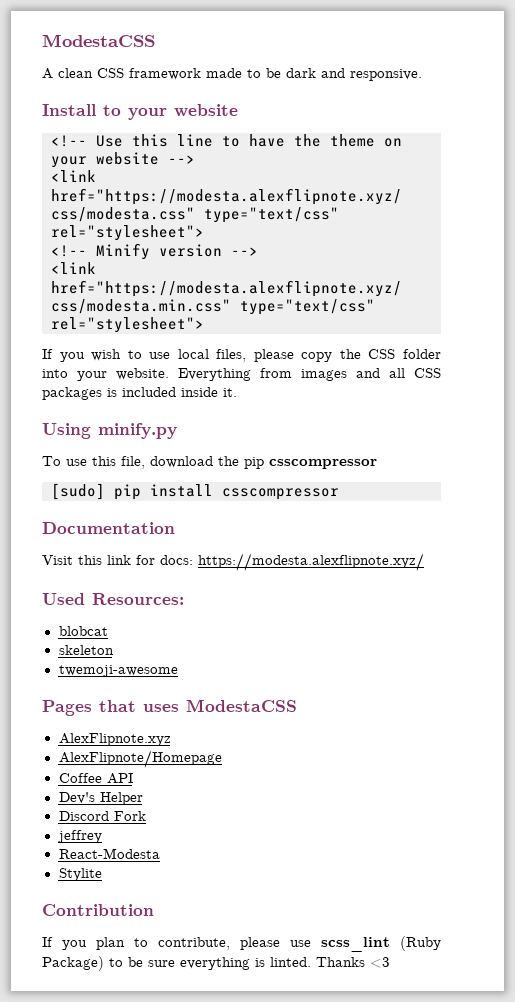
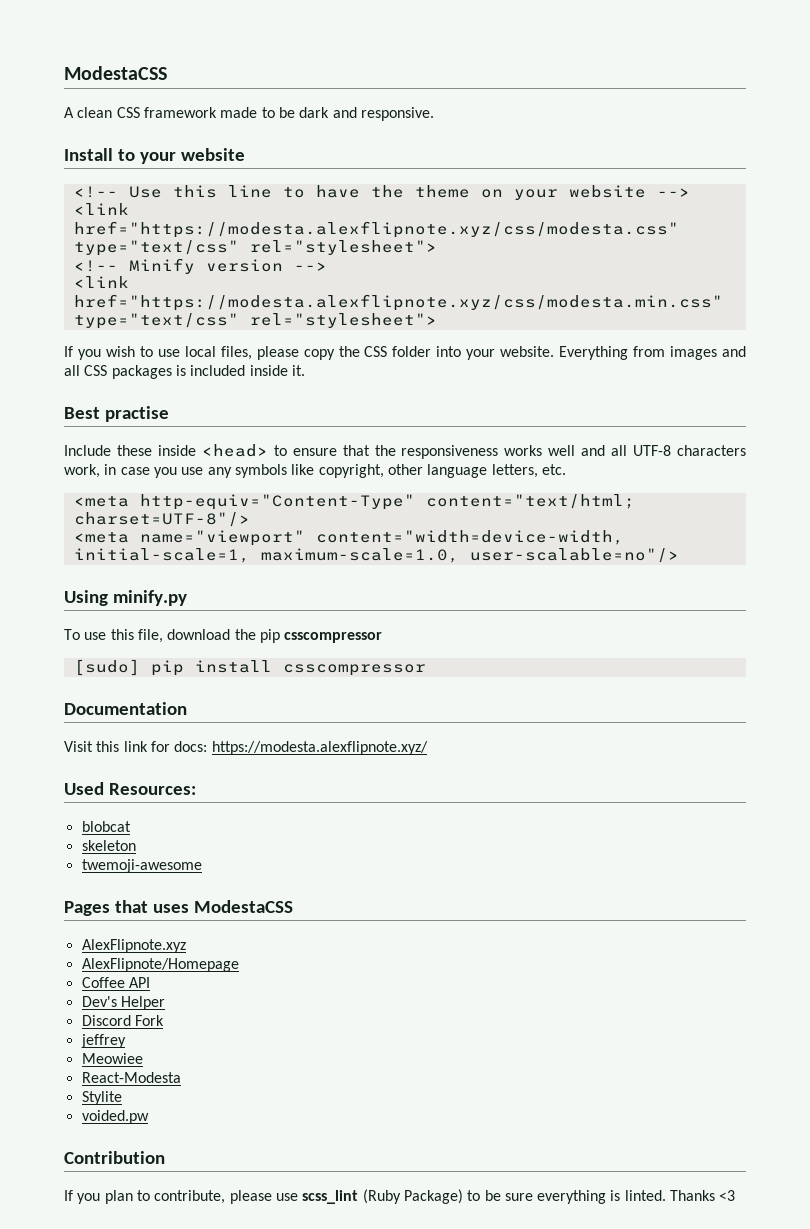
(237, 392) none -> [64,406,169,422] [64,444,747,459] [64,464,566,478] [73,494,635,510] [73,512,250,527] [73,530,624,546] [73,548,679,563] // Best practise // Include these inside <head> to ensure that the responsiveness works well and all UTF-8 characters work, in case you use any symbols like copyright, other language letters, etc. // <meta http-equiv="Content-Type" content="text/html; charset=UTF-8"/> // <meta name="viewport" content="width=device-width, initial-scale=1, maximum-scale=1.0, user-scalable=no"/>
(102, 836) none -> [81,1053,143,1064] // Meowiee
(102, 874) none -> [81,1110,149,1124] // voided.pw

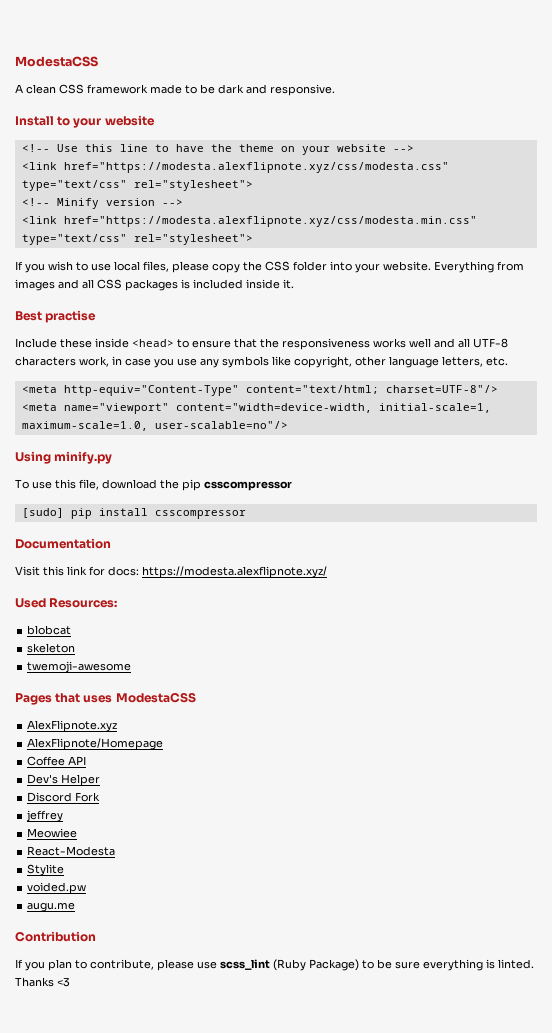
(149, 1117) none -> [27,902,76,912] // augu.me

